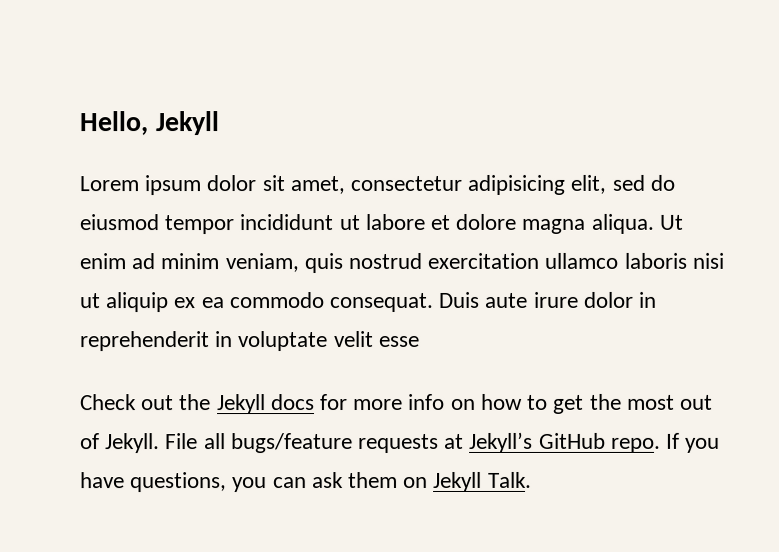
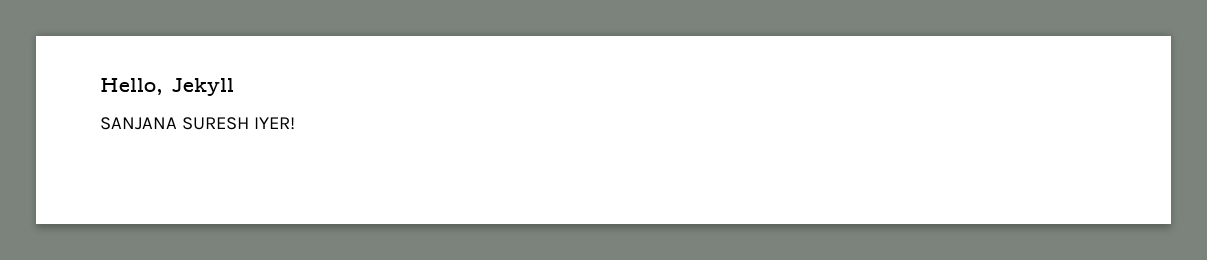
[79,174,675,196] [79,213,683,235] [79,252,724,274] [80,291,658,313] [80,331,420,352] [80,393,713,415] [80,431,721,454] [80,471,532,493] Lorem ipsum dolor sit amet, consectetur adipisicing elit, sed do eiusmod tempor incididunt ut labore et dolore magna aliqua. Ut enim ad minim veniam, quis nostrud exercitation ullamco laboris nisi ut aliquip ex ea commodo consequat. Duis aute irure dolor in reprehenderit in voluptate velit esse // Check out the Jekyll docs for more info on how to get the most out of Jekyll. File all bugs/feature requests at Jekyll’s GitHub repo. If you have questions, you can ask them on Jekyll Talk. -> [100,117,295,130] SANJANA SURESH IYER!

